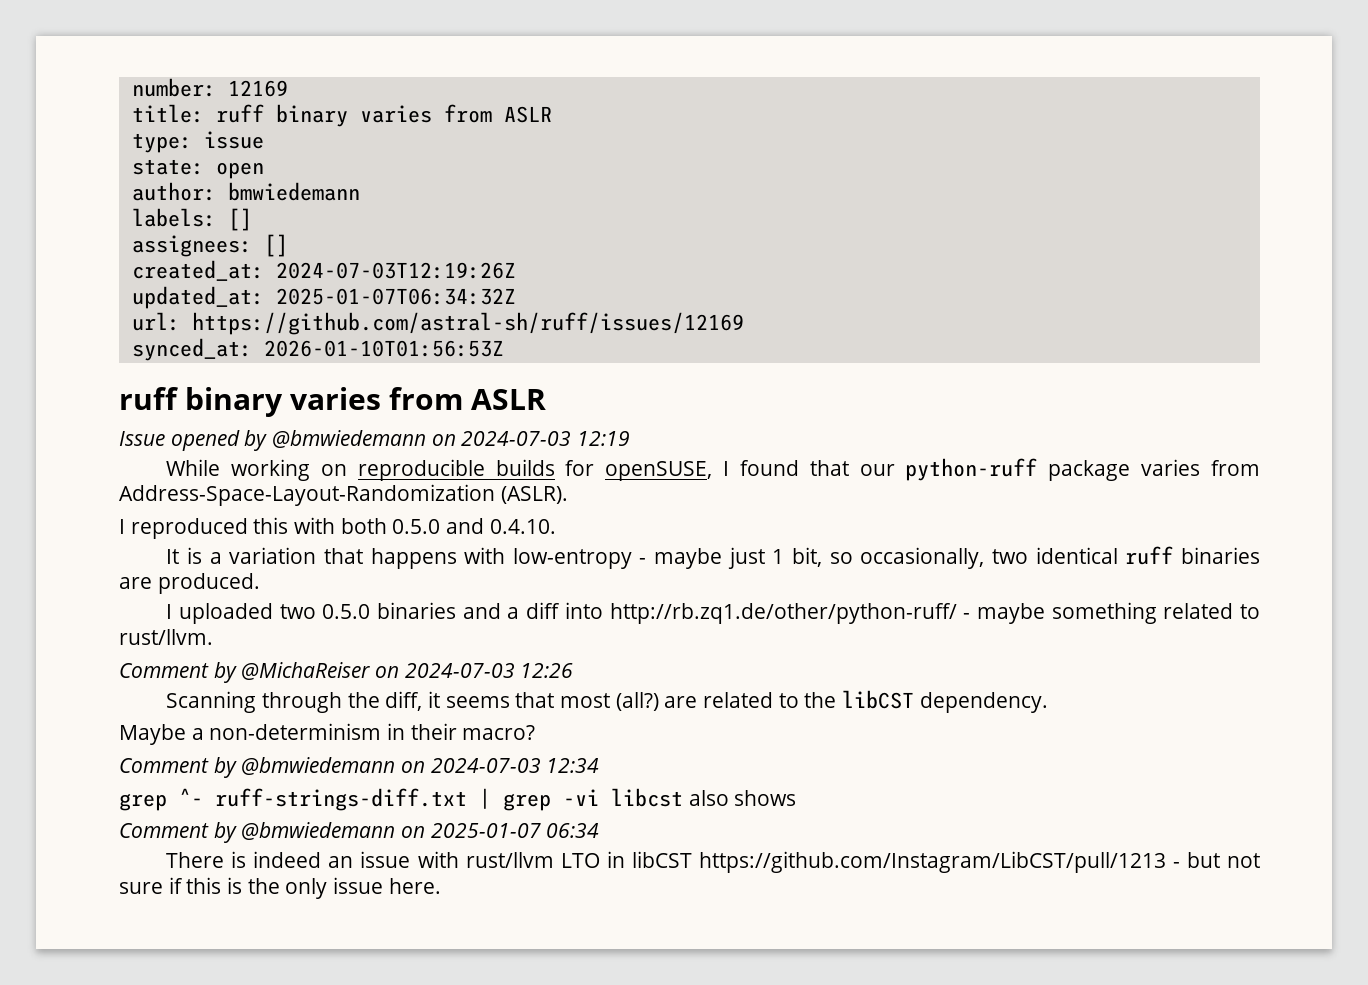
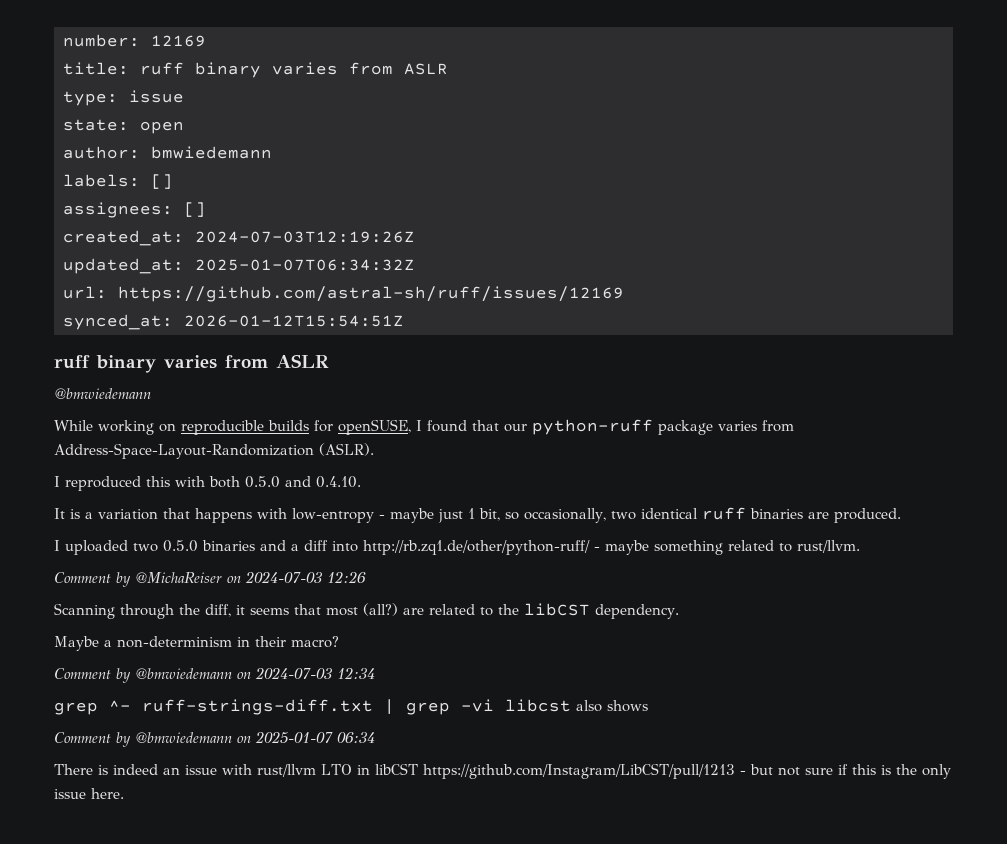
[263,340,504,357] [119,387,546,417] [119,430,631,451] 2026-01-10T01:56:53Z // ruff binary varies from ASLR // Issue opened by @bmwiedemann on 2024-07-03 12:19 -> [184,315,404,327] [54,354,329,373] [54,388,151,399] 2026-01-12T15:54:51Z // ruff binary varies from ASLR // @bmwiedemann

